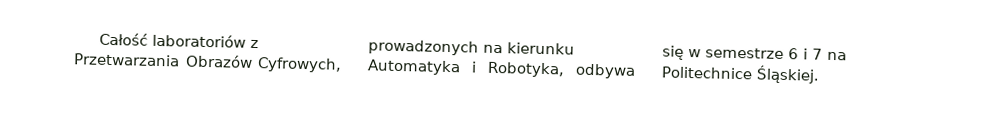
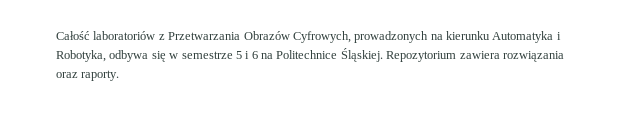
[788,48,847,61] [661,65,820,84] 6 i 7 na Politechnice Śląskiej. -> [235,48,564,62] [56,70,120,81] 5 i 6 na Politechnice Śląskiej. Repozytorium zawiera rozwiązania oraz raporty.

